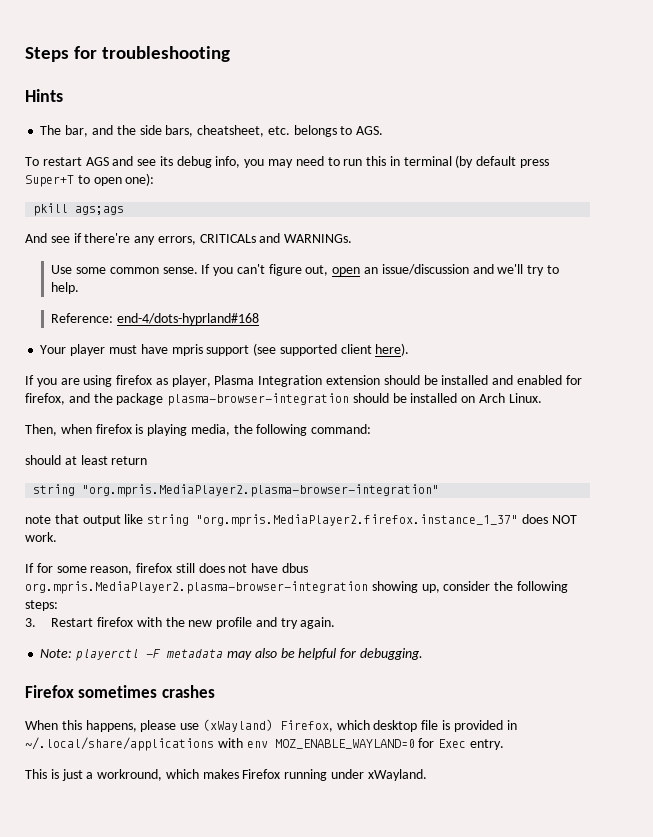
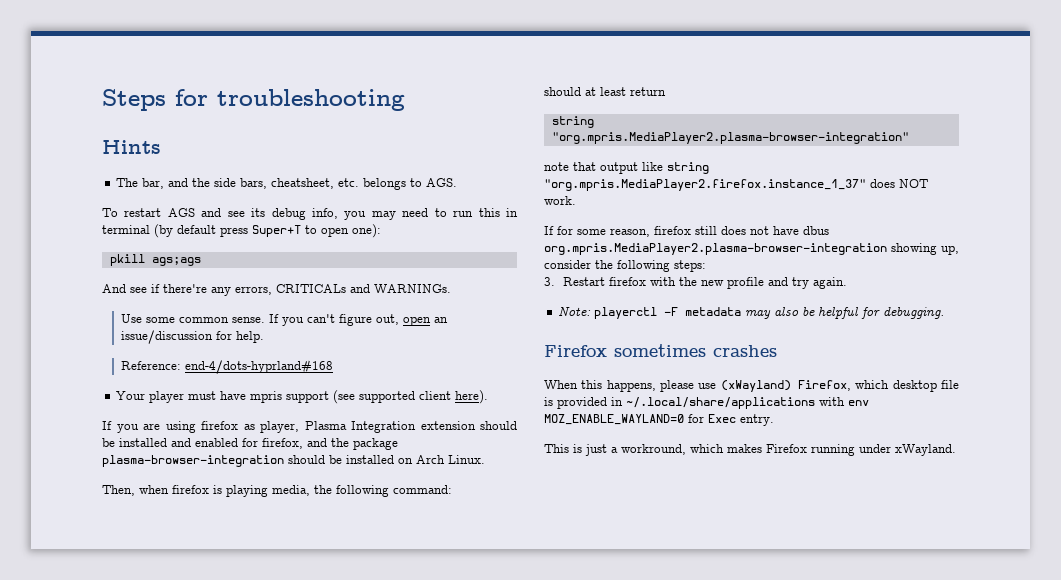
[472,264,559,276] and we'll try to -> [215,331,232,340] for

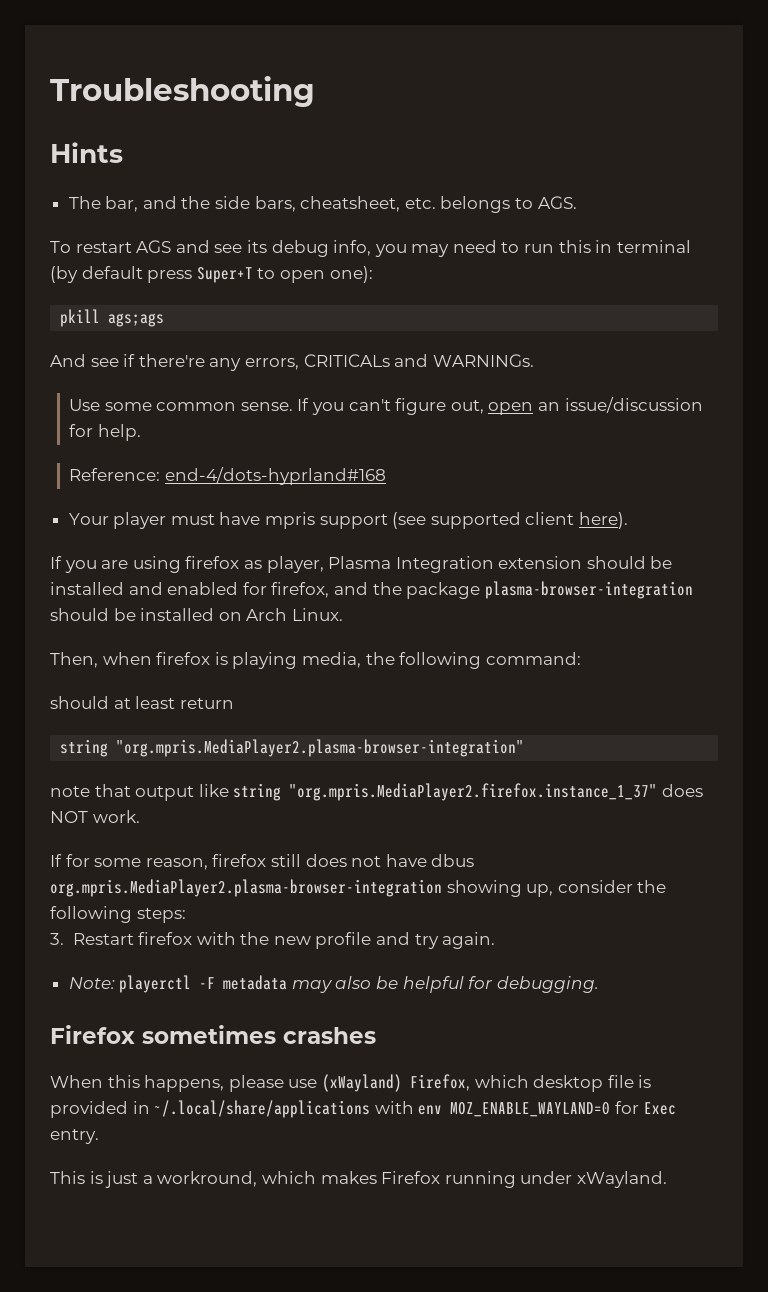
[102,89,405,111] Steps for troubleshooting -> [50,76,315,107] Troubleshooting

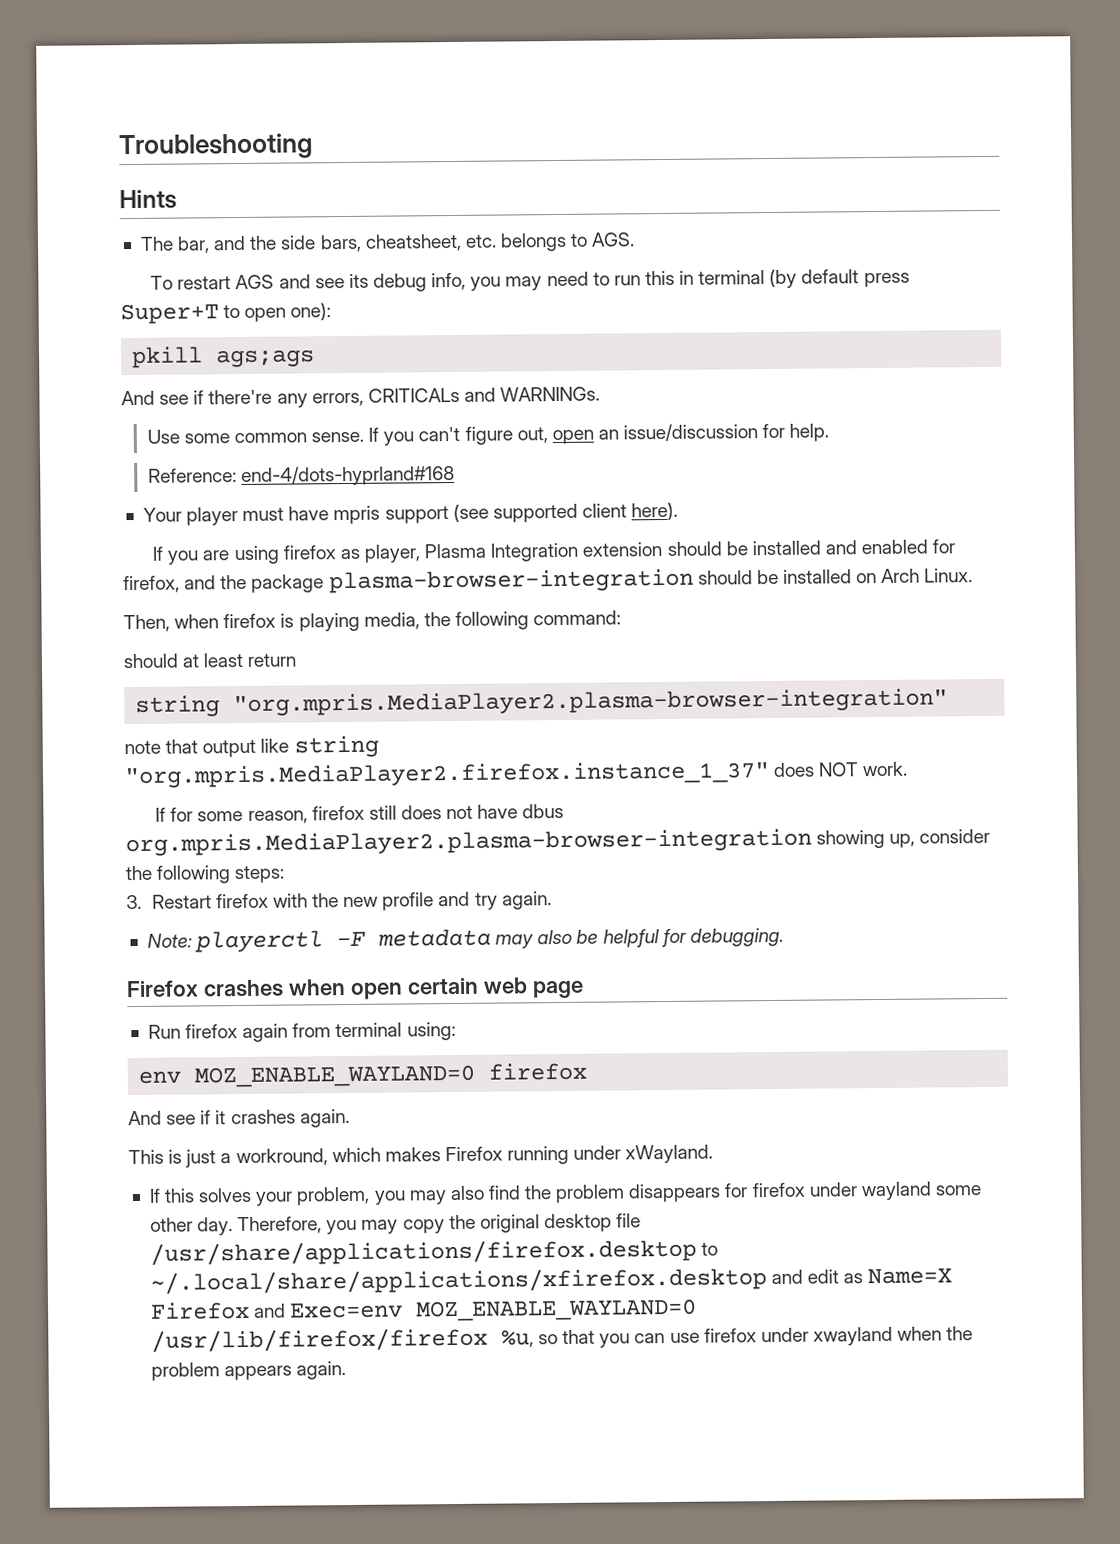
[142,1025,376,1044] [50,1074,652,1092] [50,1100,676,1118] [50,1129,99,1144] sometimes crashes // When this happens, please use (xWayland) Firefox, which desktop file is provided in ~/.local/share/applications with env MOZ_ENABLE_WAYLAND=0 for Exec entry. -> [202,977,584,1000] [147,1021,456,1043] [138,1062,588,1088] [128,1109,350,1128] crashes when open certain web page // Run firefox again from terminal using: // env MOZ_ENABLE_WAYLAND=0 firefox // And see if it crashes again.
(667, 1179) none -> [148,1181,982,1206] [149,1213,642,1236] [149,1238,719,1266] [149,1267,953,1295] [149,1298,698,1322] [150,1326,974,1353] [150,1361,347,1381] // If this solves your problem, you may also find the problem disappears for firefox under wayland some other day. Therefore, you may copy the original desktop file /usr/share/applications/firefox.desktop to ~/.local/share/applications/xfirefox.desktop and edit as Name=X Firefox and Exec=env MOZ_ENABLE_WAYLAND=0 /usr/lib/firefox/firefox %u, so that you can use firefox under xwayland when the problem appears again.

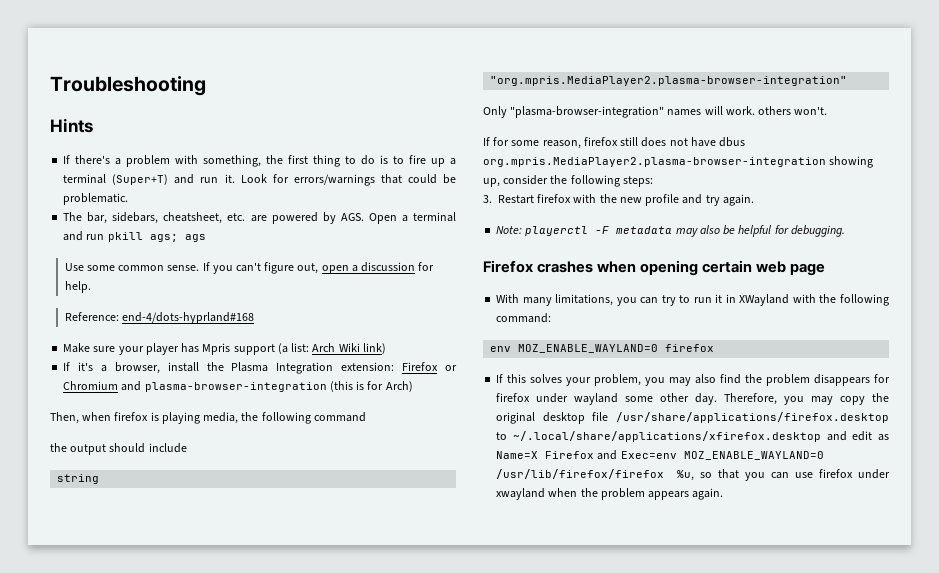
[139,232,636,254] [150,268,910,292] [120,302,332,325] [131,346,316,369] [121,386,601,408] The bar, and the side bars, cheatsheet, etc. belongs to AGS. // To restart AGS and see its debug info, you may need to run this in terminal (by default press Super+T to open one): // pkill ags;ags // And see if there're any errors, CRITICALs and WARNINGs. -> [63,155,457,167] [63,174,456,186] [63,193,129,205] [63,212,456,224] [63,231,206,242] If there's a problem with something, the first thing to do is to fire up a terminal (Super+T) and run it. Look for errors/warnings that could be problematic. // The bar, sidebars, cheatsheet, etc. are powered by AGS. Open a terminal and run pkill ags; ags
[597,423,759,442] an issue/discussion -> [351,262,416,272] a discussion
[142,501,679,526] [152,539,956,565] [123,568,974,594] Your player must have mpris support (see supported client here). // If you are using firefox as player, Plasma Integration extension should be installed and enabled for firefox, and the package plasma-browser-integration should be installed on Arch Linux. -> [63,343,386,355] [63,362,457,374] [63,381,413,392] Make sure your player has Mpris support (a list: Arch Wiki link) // If it's a browser, install the Plasma Integration extension: Firefox or Chromium and plasma-browser-integration (this is for Arch)
[533,610,622,626] [123,652,297,669] [135,688,949,717] [124,735,379,758] [124,761,860,789] command: // should at least return // string "org.mpris.MediaPlayer2.plasma-browser-integration" // note that output like string "org.mpris.MediaPlayer2.firefox.instance_1_37" does NOT -> [313,412,366,422] [50,443,187,455] [57,474,100,484] [490,76,848,86] [483,106,723,118] command // the output should include // string "org.mpris.MediaPlayer2.plasma-browser-integration" // Only "plasma-browser-integration" names will
(909, 769) none -> [758,106,828,115] others won't.
[349,982,403,1000] open -> [640,260,699,276] opening
[147,1021,456,1043] [138,1062,588,1088] [128,1109,350,1128] [128,1144,714,1168] Run firefox again from terminal using: // env MOZ_ENABLE_WAYLAND=0 firefox // And see if it crashes again. // This is just a workround, which makes Firefox running under xWayland. -> [496,294,889,306] [496,313,552,323] [490,344,715,353] With many limitations, you can try to run it in XWayland with the following command: // env MOZ_ENABLE_WAYLAND=0 firefox

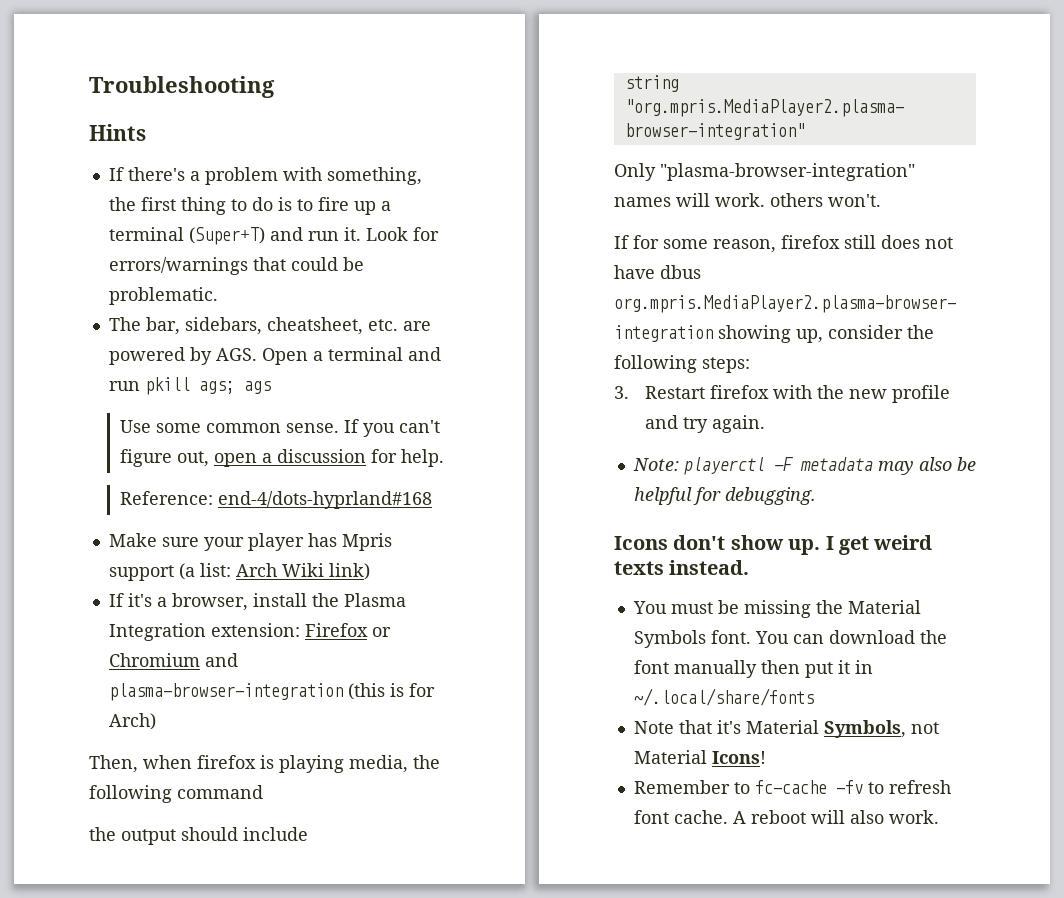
[483,260,826,276] [496,294,889,306] [496,313,552,323] [490,344,715,353] [496,374,891,386] [496,393,889,405] [496,412,889,424] [496,431,889,442] [496,450,824,460] [496,469,890,481] [496,488,724,500] Firefox crashes when opening certain web page // With many limitations, you can try to run it in XWayland with the following command: // env MOZ_ENABLE_WAYLAND=0 firefox // If this solves your problem, you may also find the problem disappears for firefox under wayland some other day. Therefore, you may copy the original desktop file /usr/share/applications/firefox.desktop to ~/.local/share/applications/xfirefox.desktop and edit as Name=X Firefox and Exec=env MOZ_ENABLE_WAYLAND=0 /usr/lib/firefox/firefox %u, so that you can use firefox under xwayland when the problem appears again. -> [614,535,933,555] [614,560,750,575] [632,600,921,618] [633,630,947,648] [633,660,873,678] [633,688,814,706] [633,720,939,738] [633,750,766,764] [633,780,951,794] [633,810,939,824] Icons don't show up. I get weird texts instead. // You must be missing the Material Symbols font. You can download the font manually then put it in ~/.local/share/fonts // Note that it's Material Symbols, not Material Icons! // Remember to fc-cache -fv to refresh font cache. A reboot will also work.

